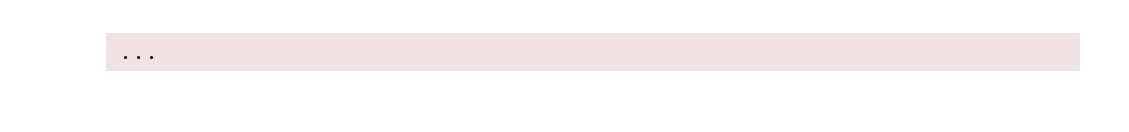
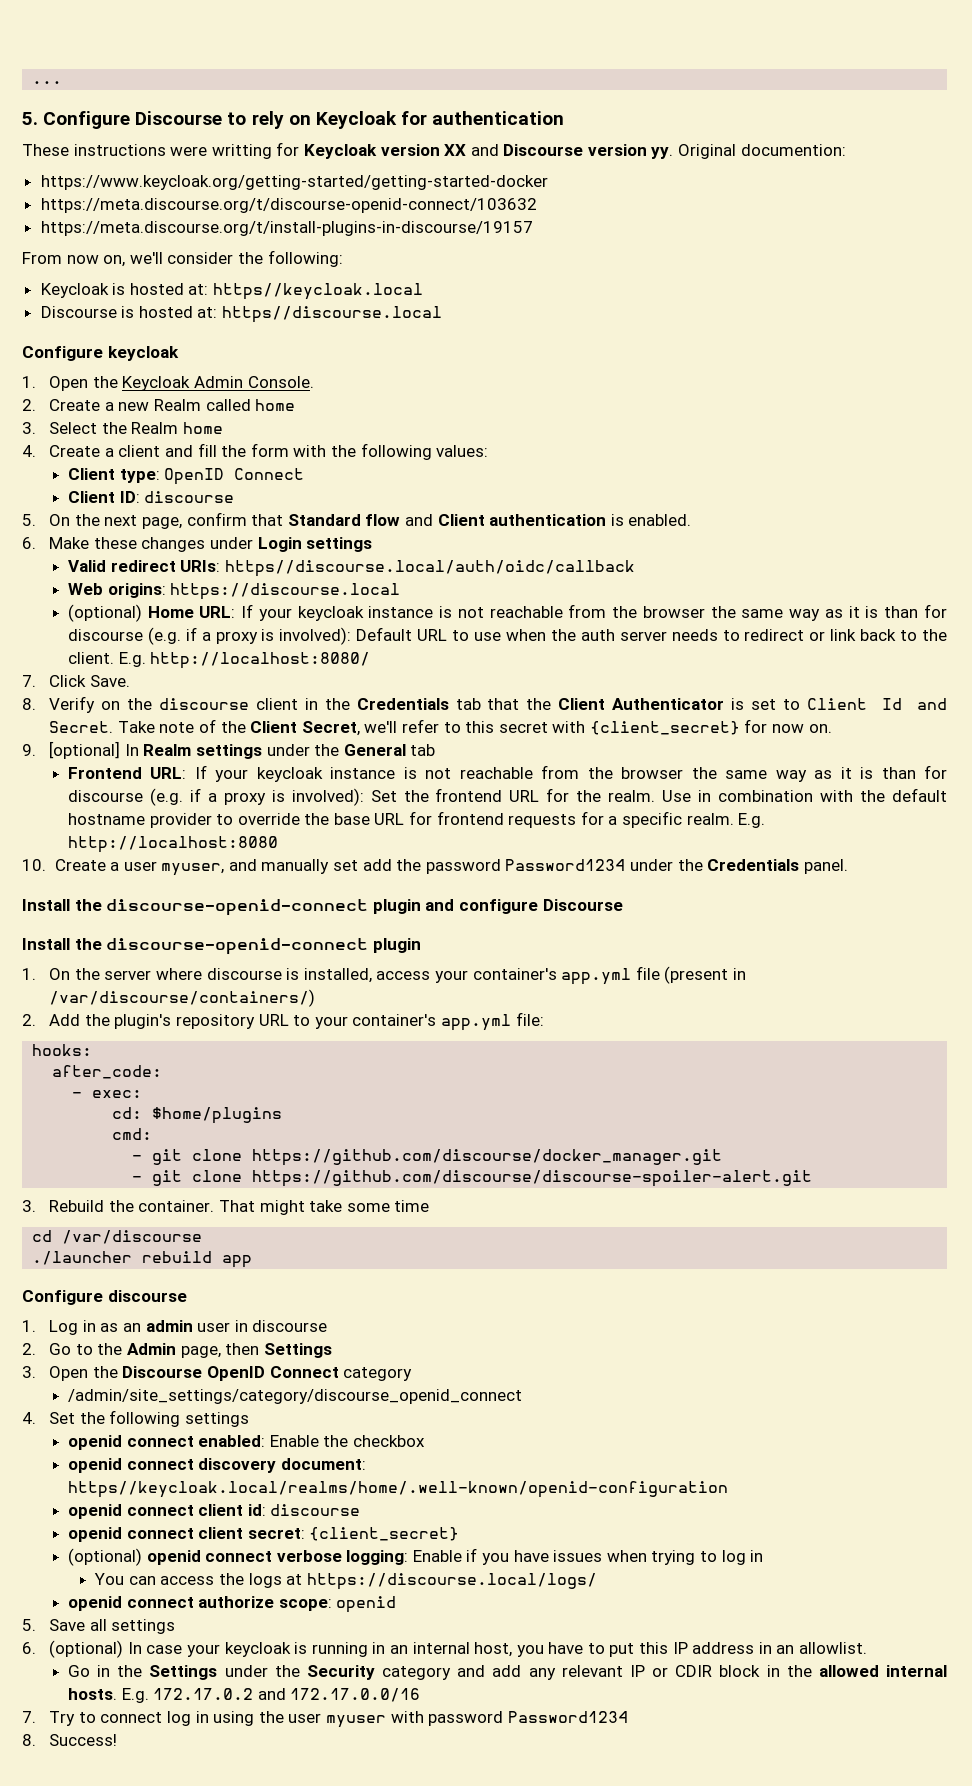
(159, 57) none -> [22,111,565,129] [22,142,846,159] [40,175,548,190] [40,198,537,213] [40,221,533,236] [22,250,343,267] [40,283,424,300] [40,306,443,323] [22,346,179,361] [22,376,314,391] [22,399,296,411] [22,422,223,434] [22,443,489,460] [67,468,305,485] [67,491,235,503] [22,512,692,529] [22,537,373,552] [67,560,635,577] [67,583,401,600] [67,604,947,622] [67,627,947,645] [67,652,371,669] [22,675,130,687] [22,696,947,713] [49,719,832,736] [22,741,436,759] [67,765,948,782] [67,788,947,806] [67,811,766,828] [67,836,278,853] [22,859,848,876] [22,899,623,916] [22,938,421,955] [22,966,746,985] [49,989,316,1007] [22,1012,544,1031] [32,1044,93,1056] [52,1065,163,1079] [72,1090,143,1098] [112,1107,283,1124] [112,1128,153,1140] [132,1149,723,1166] [132,1170,813,1187] [22,1200,430,1215] [32,1230,203,1244] [32,1251,253,1268] [22,1290,187,1305] [22,1320,328,1335] [22,1343,332,1358] [22,1366,413,1381] [67,1389,522,1404] [22,1410,249,1427] [67,1435,425,1450] [67,1458,366,1473] [67,1481,728,1498] [67,1504,361,1519] [67,1527,460,1542] [67,1548,764,1566] [94,1573,597,1590] [67,1596,397,1613] [22,1619,176,1634] [22,1640,868,1658] [67,1665,947,1680] [67,1688,421,1703] [22,1711,628,1728] [22,1734,118,1746] // 5. Configure Discourse to rely on Keycloak for authentication // These instructions were writting for Keycloak version XX and Discourse version yy. Original documention: // https://www.keycloak.org/getting-started/getting-started-docker // https://meta.discourse.org/t/discourse-openid-connect/103632 // https://meta.discourse.org/t/install-plugins-in-discourse/19157 // From now on, we'll consider the following: // Keycloak is hosted at: https//keycloak.local // Discourse is hosted at: https//discourse.local // Configure keycloak // 1. Open the Keycloak Admin Console. // 2. Create a new Realm called home // 3. Select the Realm home // 4. Create a client and fill the form with the following values: // Client type: OpenID Connect // Client ID: discourse // 5. On the next page, confirm that Standard flow and Client authentication is enabled. // 6. Make these changes under Login settings // Valid redirect URIs: https//discourse.local/auth/oidc/callback // Web origins: https://discourse.local // (optional) Home URL: If your keycloak instance is not reachable from the browser the same way as it is than for discourse (e.g. if a proxy is involved): Default URL to use when the auth server needs to redirect or link back to the client. E.g. http://localhost:8080/ // 7. Click Save. // 8. Verify on the discourse client in the Credentials tab that the Client Authenticator is set to Client Id and Secret. Take note of the Client Secret, we'll refer to this secret with {client_secret} for now on. // 9. [optional] In Realm settings under the General tab // Frontend URL: If your keycloak instance is not reachable from the browser the same way as it is than for discourse (e.g. if a proxy is involved): Set the frontend URL for the realm. Use in combination with the default hostname provider to override the base URL for frontend requests for a specific realm. E.g. http://localhost:8080 // 10. Create a user myuser, and manually set add the password Password1234 under the Credentials panel. // Install the discourse-openid-connect plugin and configure Discourse // Install the discourse-openid-connect plugin // 1. On the server where discourse is installed, access your container's app.yml file (present in /var/discourse/containers/) // 2. Add the plugin's repository URL to your container's app.yml file: // hooks: // after_code: // - exec: // cd: $home/plugins // cmd: // - git clone https://github.com/discourse/docker_manager.git // - git clone https://github.com/discourse/discourse-spoiler-alert.git // 3. Rebuild the container. That might take some time // cd /var/discourse // ./launcher rebuild app // Configure discourse // 1. Log in as an admin user in discourse // 2. Go to the Admin page, then Settings // 3. Open the Discourse OpenID Connect category // /admin/site_settings/category/discourse_openid_connect // 4. Set the following settings // openid connect enabled: Enable the checkbox // openid connect discovery document: https//keycloak.local/realms/home/.well-known/openid-configuration // openid connect client id: discourse // openid connect client secret: {client_secret} // (optional) openid connect verbose logging: Enable if you have issues when trying to log in // You can access the logs at https://discourse.local/logs/ // openid connect authorize scope: openid // 5. Save all settings // 6. (optional) In case your keycloak is running in an internal host, you have to put this IP address in an allowlist. // Go in the Settings under the Security category and add any relevant IP or CDIR block in the allowed internal hosts. E.g. 172.17.0.2 and 172.17.0.0/16 // 7. Try to connect log in using the user myuser with password Password1234 // 8. Success!

